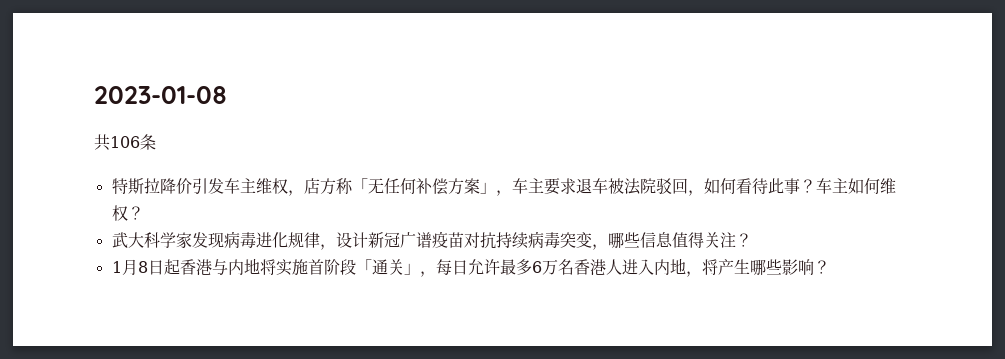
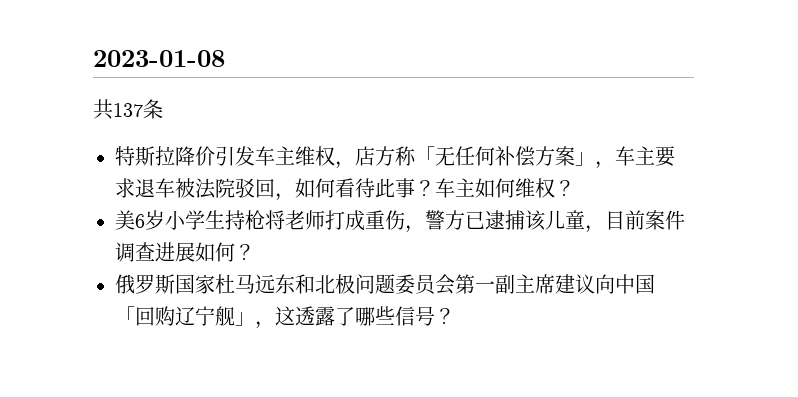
[110,136,140,148] 106 -> [113,103,143,117] 137
[111,231,752,250] [111,258,814,277] 武大科学家发现病毒进化规律，设计新冠广谱疫苗对抗持续病毒突变，哪些信息值得关注？ // 1月8日起香港与内地将实施首阶段「通关」，每日允许最多6万名香港人进入内地，将产生哪些影响 -> [115,210,685,233] [115,242,255,262] [115,274,655,295] [115,306,435,329] 美6岁小学生持枪将老师打成重伤，警方已逮捕该儿童，目前案件调查进展如何？ // 俄罗斯国家杜马远东和北极问题委员会第一副主席建议向中国「回购辽宁舰」，这透露了哪些信号

